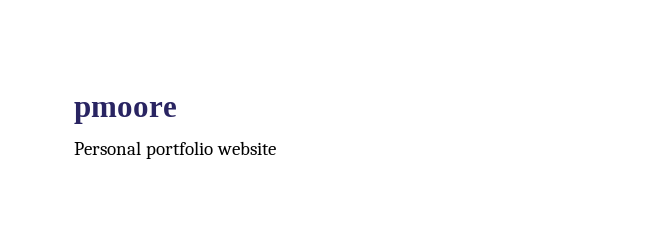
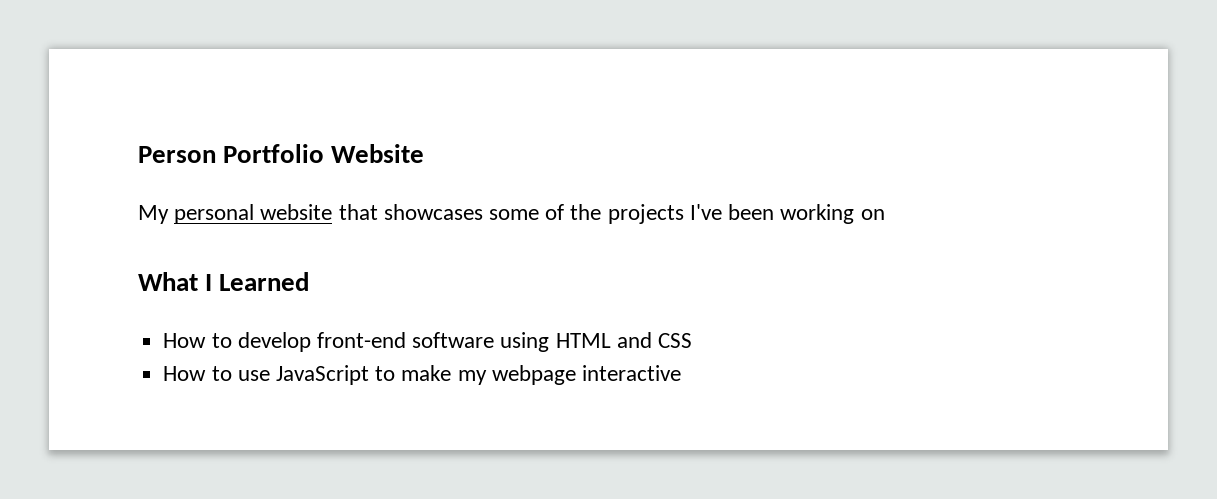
[74,102,177,124] [74,141,277,159] pmoore // Personal portfolio website -> [138,144,425,163] [138,204,885,224] [138,272,310,291] [163,332,692,352] [163,365,681,385] Person Portfolio Website // My personal website that showcases some of the projects I've been working on // What I Learned // How to develop front-end software using HTML and CSS // How to use JavaScript to make my webpage interactive

